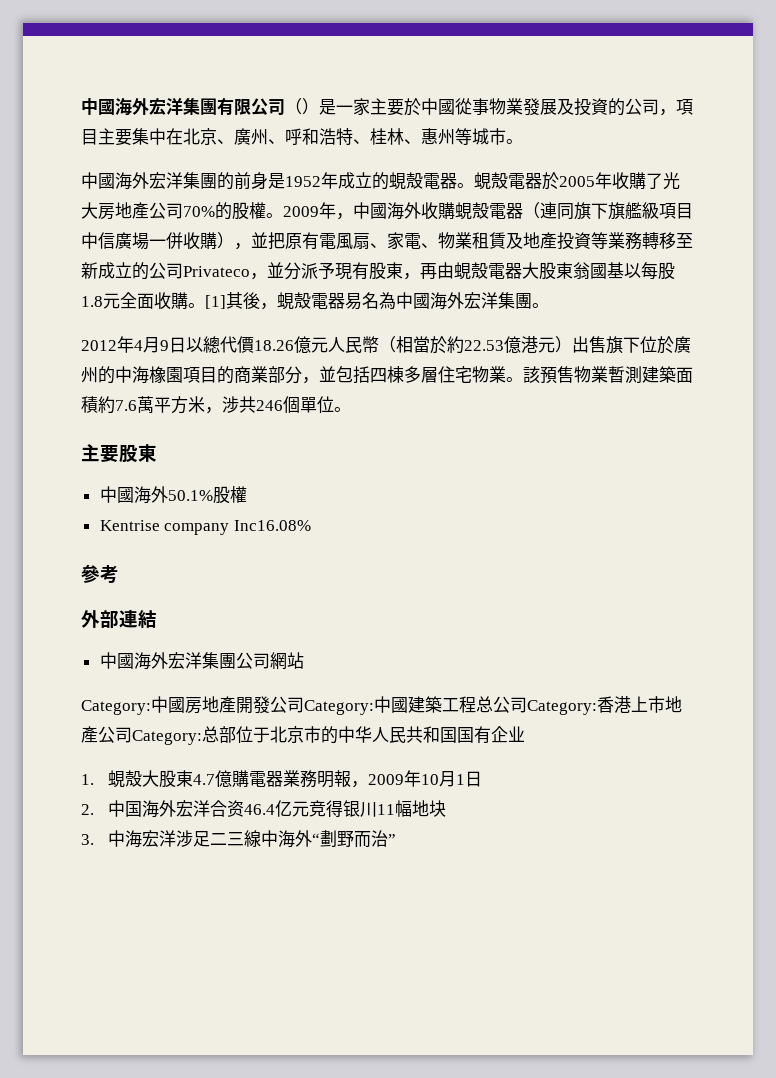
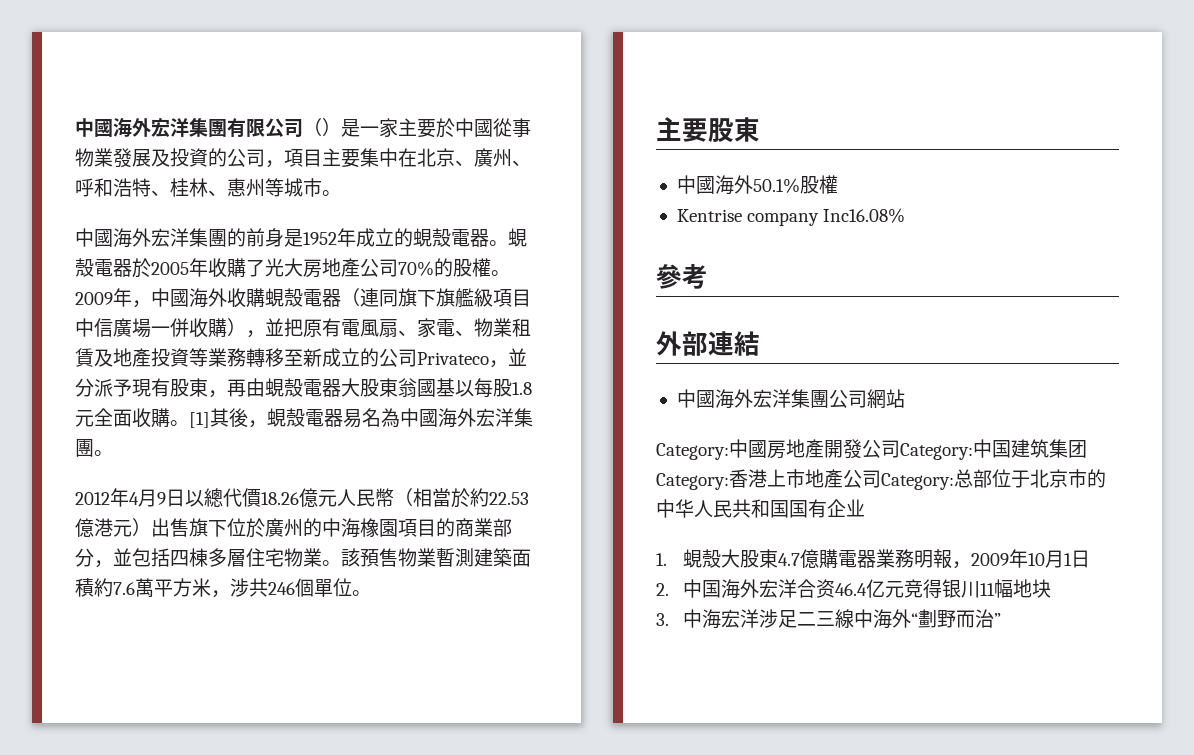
[391,696,527,713] 國建築工程总公司 -> [992,439,1087,458] 国建筑集团

